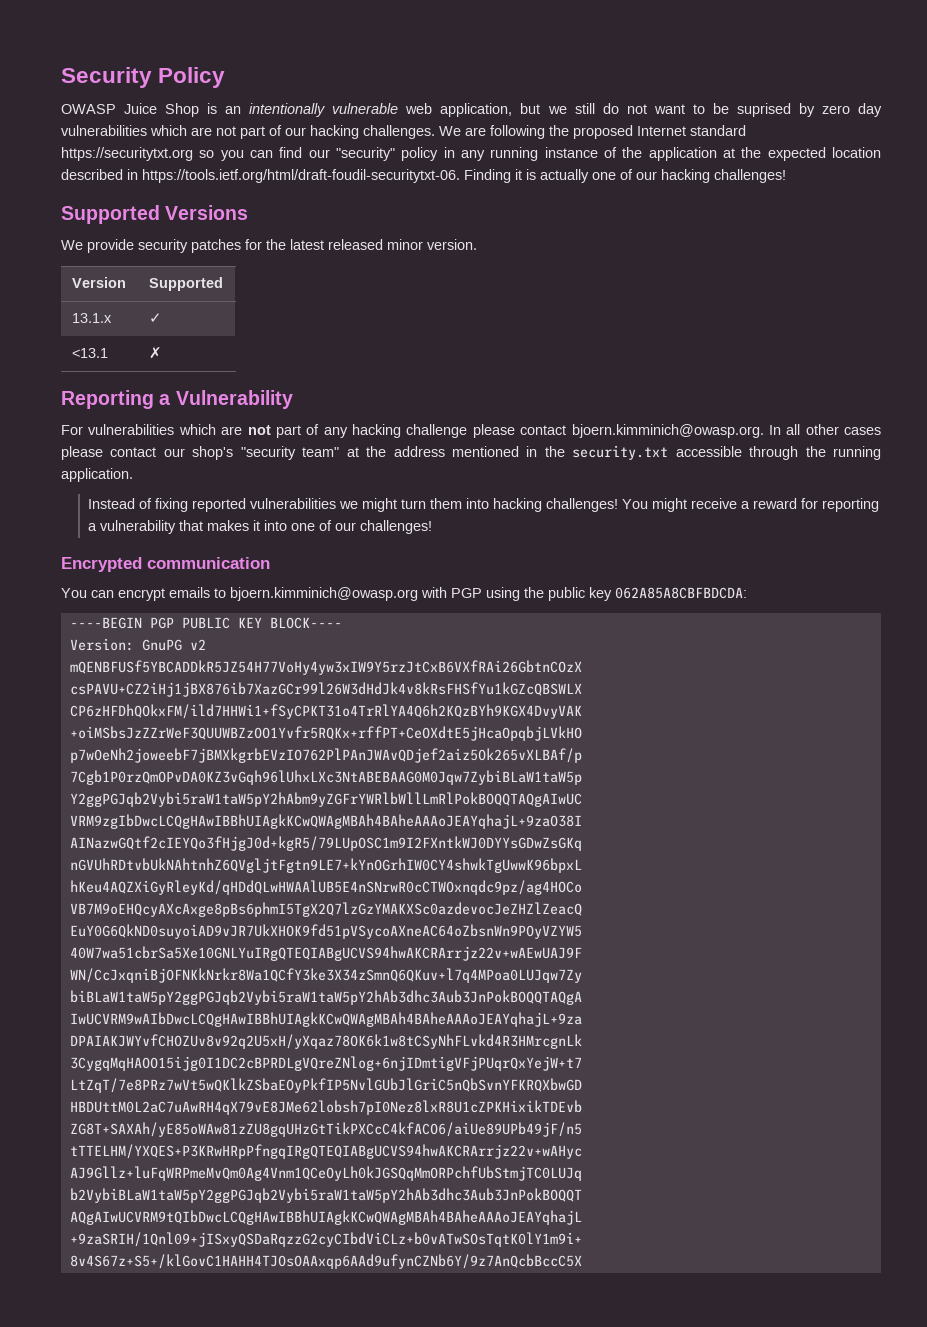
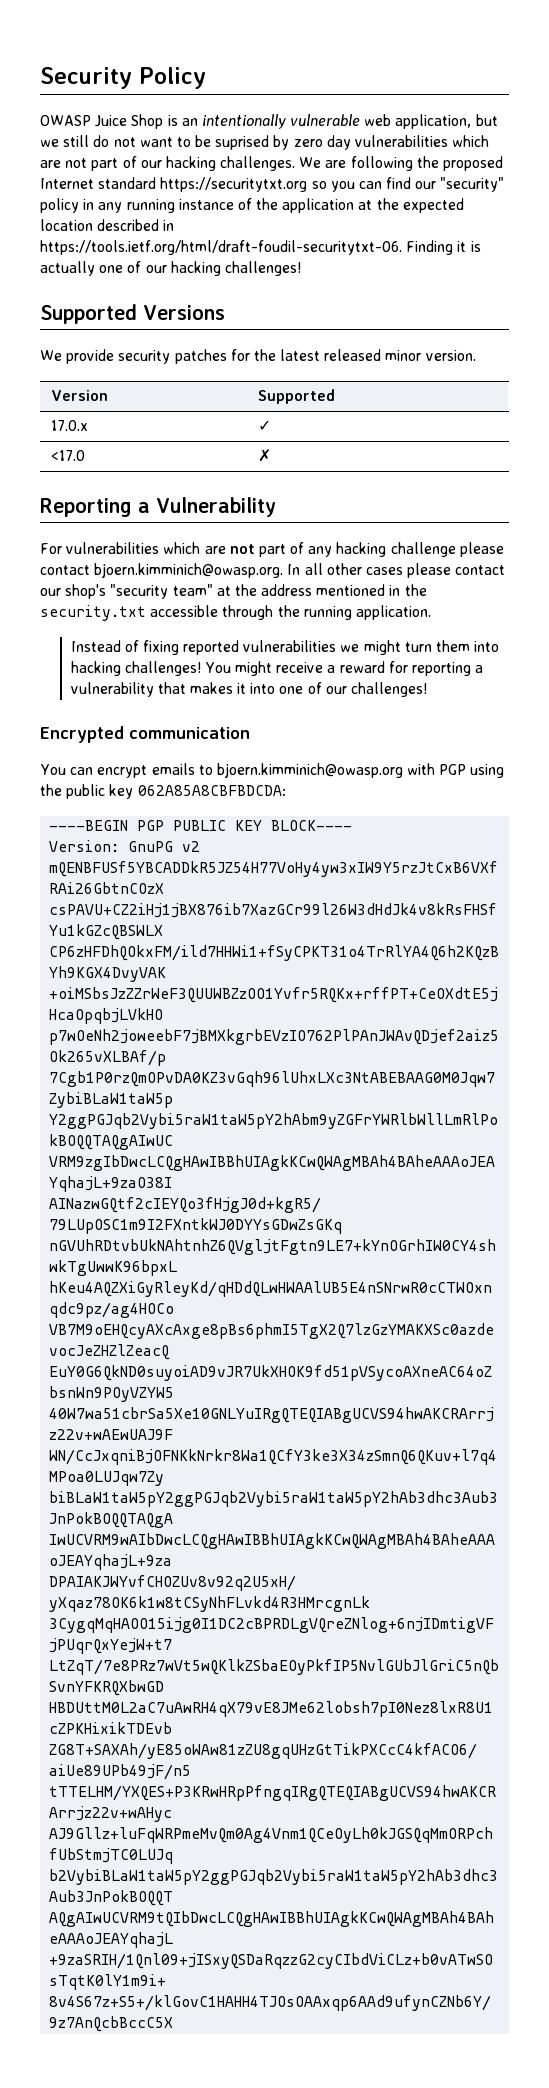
[72,313,113,323] 13.1.x -> [50,420,88,431] 17.0.x
[72,348,109,358] <13.1 -> [50,450,85,461] <17.0

